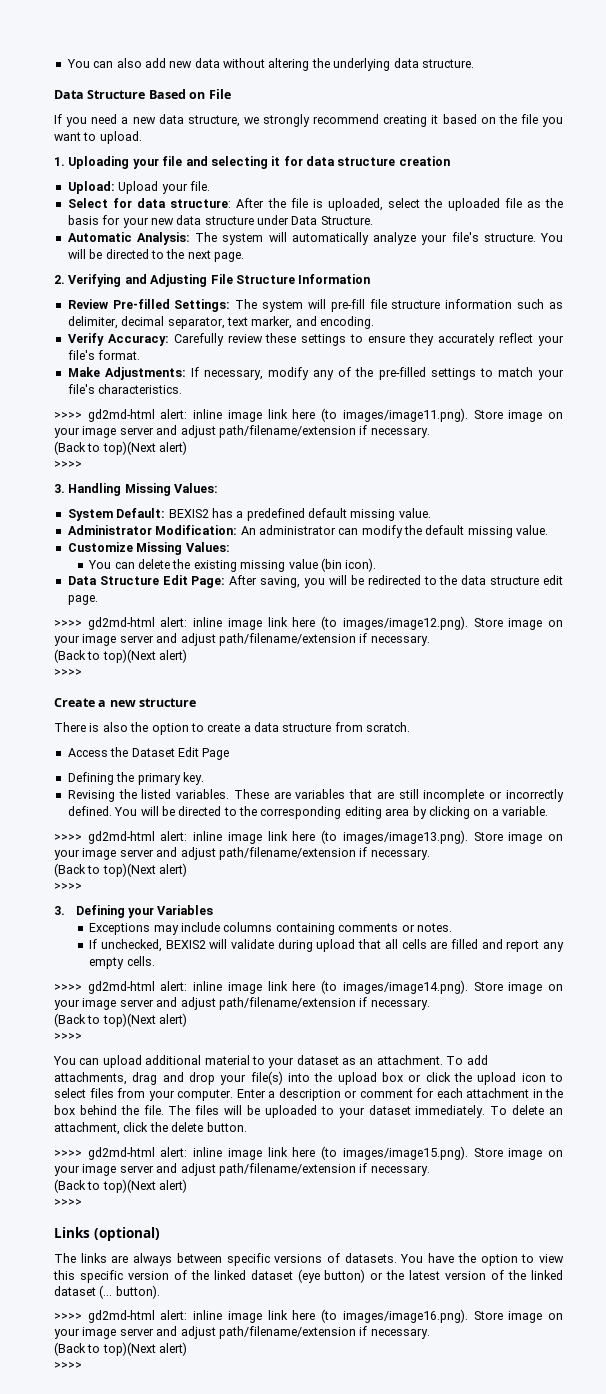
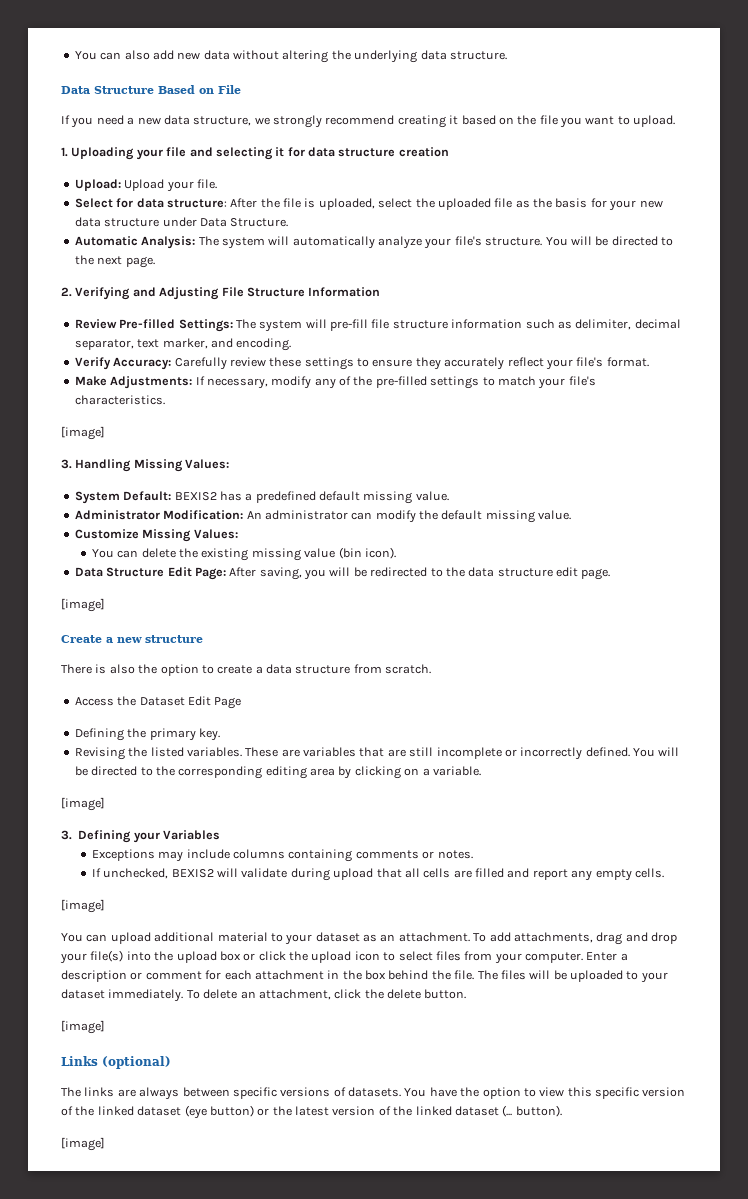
[54,408,563,422] [54,425,430,438] [54,441,188,455] [54,461,82,468] >>>> gd2md-html alert: inline image link here (to images/image11.png). Store image on your image server and adjust path/filename/extension if necessary. // (Back to top)(Next alert) // >>>> -> [61,426,105,440] [image]
[54,616,563,630] [54,633,430,646] [54,649,188,663] [54,669,82,676] >>>> gd2md-html alert: inline image link here (to images/image12.png). Store image on your image server and adjust path/filename/extension if necessary. // (Back to top)(Next alert) // >>>> -> [61,598,105,612] [image]
[54,830,563,844] [54,847,430,860] [54,863,188,877] [54,883,82,890] >>>> gd2md-html alert: inline image link here (to images/image13.png). Store image on your image server and adjust path/filename/extension if necessary. // (Back to top)(Next alert) // >>>> -> [61,797,105,811] [image]
[54,980,563,994] [54,997,430,1010] [54,1013,188,1027] [54,1033,82,1040] >>>> gd2md-html alert: inline image link here (to images/image14.png). Store image on your image server and adjust path/filename/extension if necessary. // (Back to top)(Next alert) // >>>> -> [61,899,105,913] [image]
[54,1146,563,1160] [54,1163,430,1176] [54,1179,188,1193] [54,1199,82,1206] >>>> gd2md-html alert: inline image link here (to images/image15.png). Store image on your image server and adjust path/filename/extension if necessary. // (Back to top)(Next alert) // >>>> -> [61,1020,105,1034] [image]
[54,1309,563,1323] [54,1326,430,1339] [54,1342,188,1356] [54,1362,82,1369] >>>> gd2md-html alert: inline image link here (to images/image16.png). Store image on your image server and adjust path/filename/extension if necessary. // (Back to top)(Next alert) // >>>> -> [61,1137,105,1151] [image]

